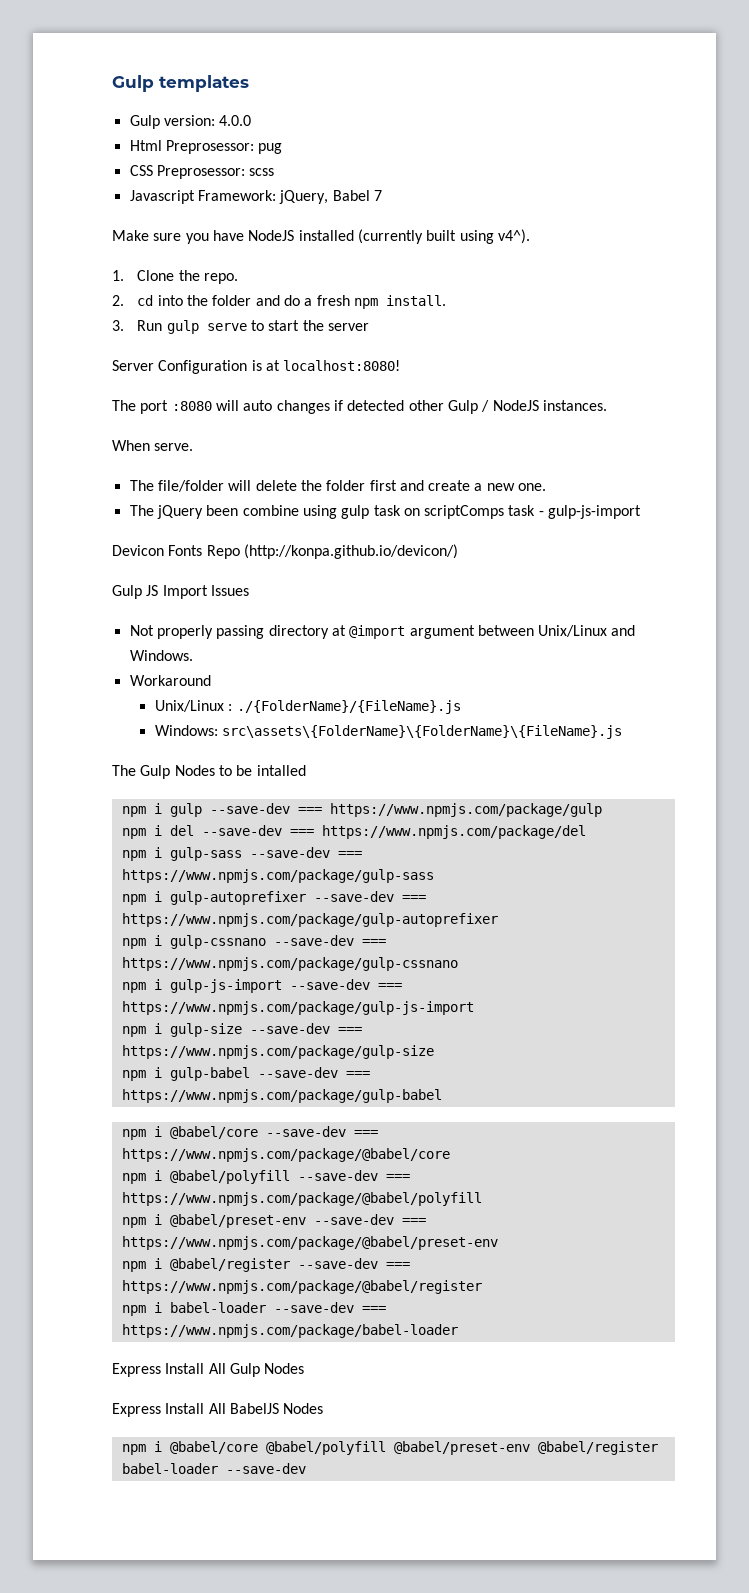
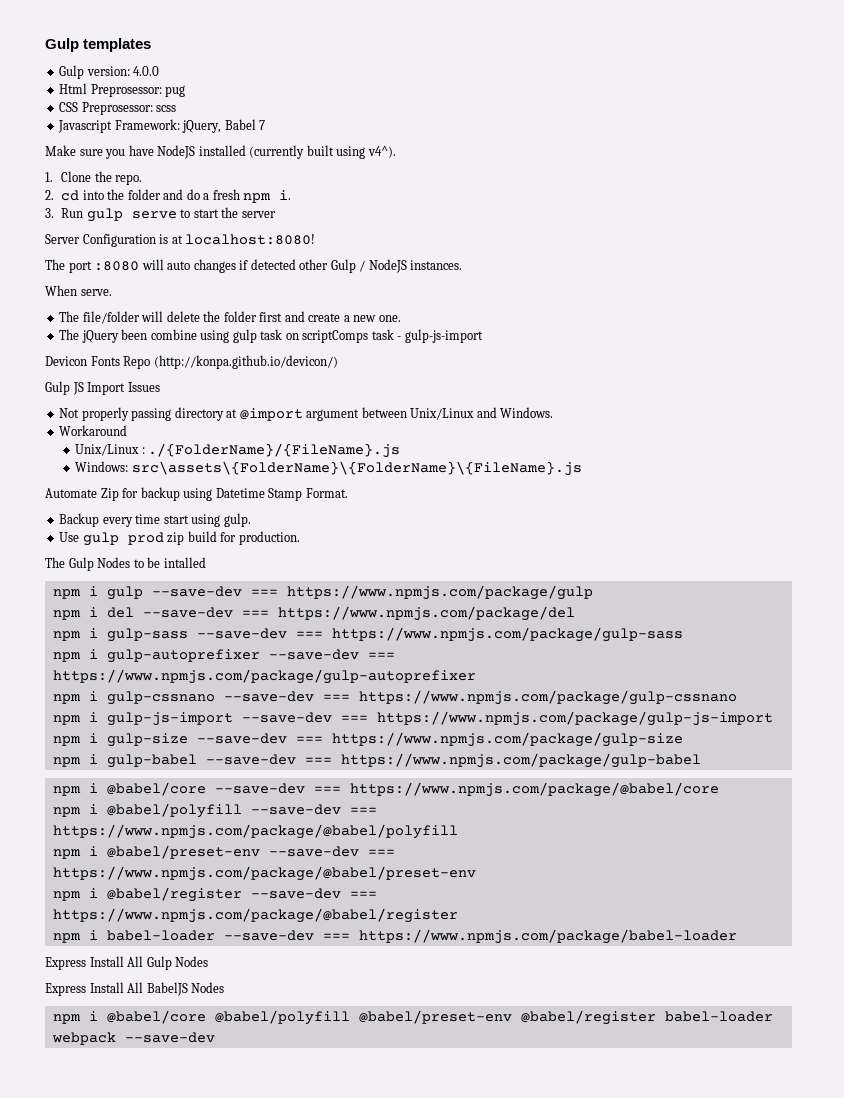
[385,295,446,306] install. -> [279,190,292,200] i.
(623, 732) none -> [45,487,348,501] [59,513,251,527] [59,531,300,546] // Automate Zip for backup using Datetime Stamp Format. // Backup every time start using gulp. // Use gulp prod zip build for production.
(218, 1468) none -> [51,1032,116,1045] webpack

